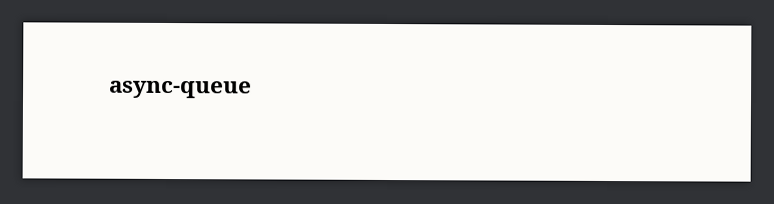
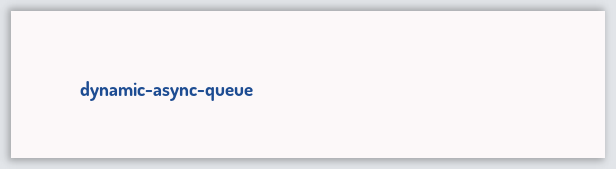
[109,80,252,99] async-queue -> [80,81,253,101] dynamic-async-queue

